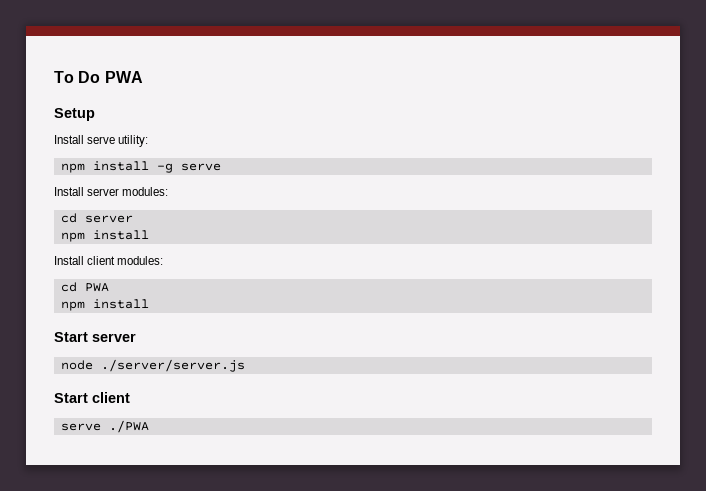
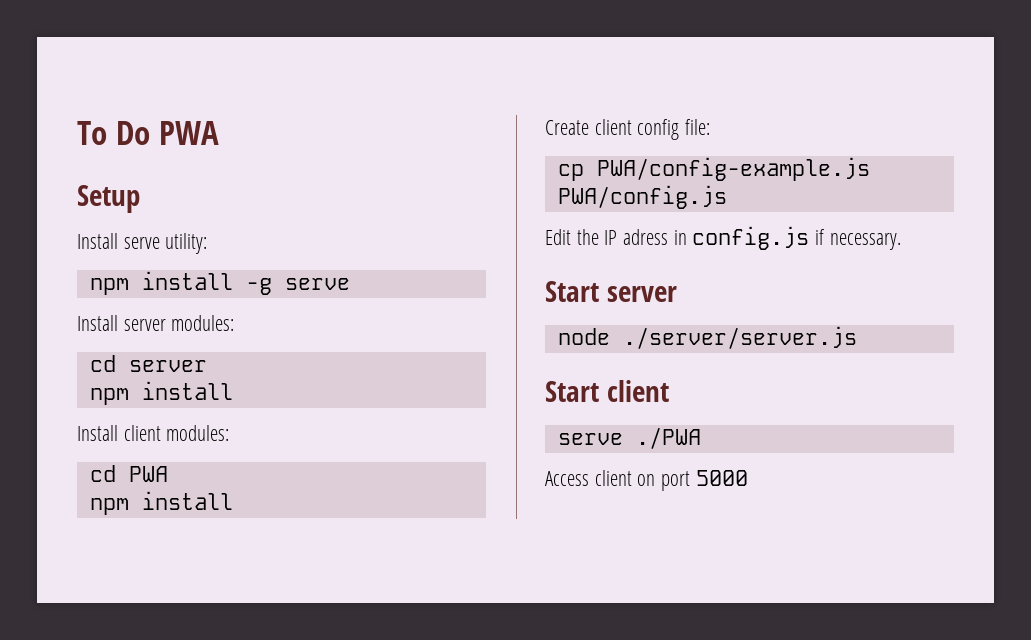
(149, 304) none -> [545,119,711,140] [557,157,870,181] [557,185,727,209] [545,226,901,250] // Create client config file: // cp PWA/config-example.js PWA/config.js // Edit the IP adress in config.js if necessary.
(149, 426) none -> [545,470,748,491] // Access client on port 5000

